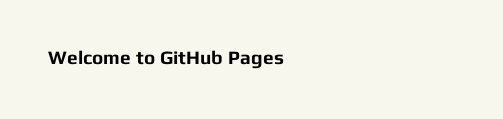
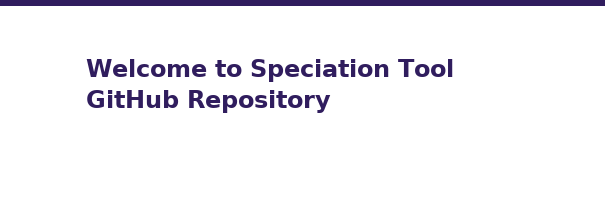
[160,50,285,69] GitHub Pages -> [249,59,454,82] [86,90,331,113] Speciation Tool GitHub Repository

